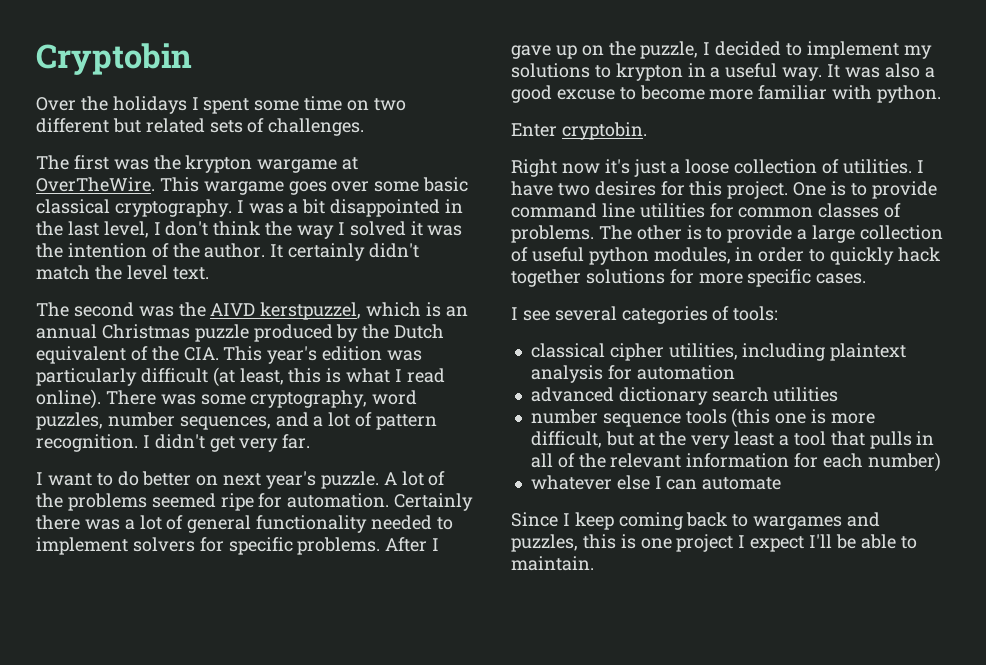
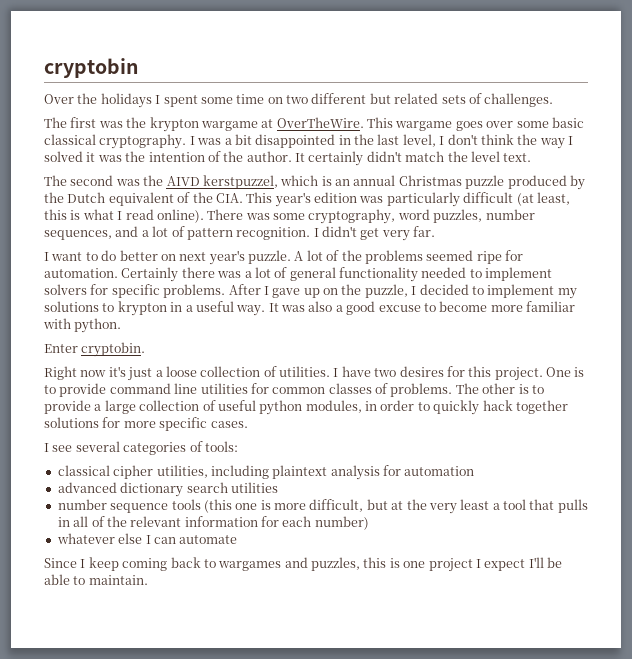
[36,43,192,75] Cryptobin -> [44,58,139,78] cryptobin

